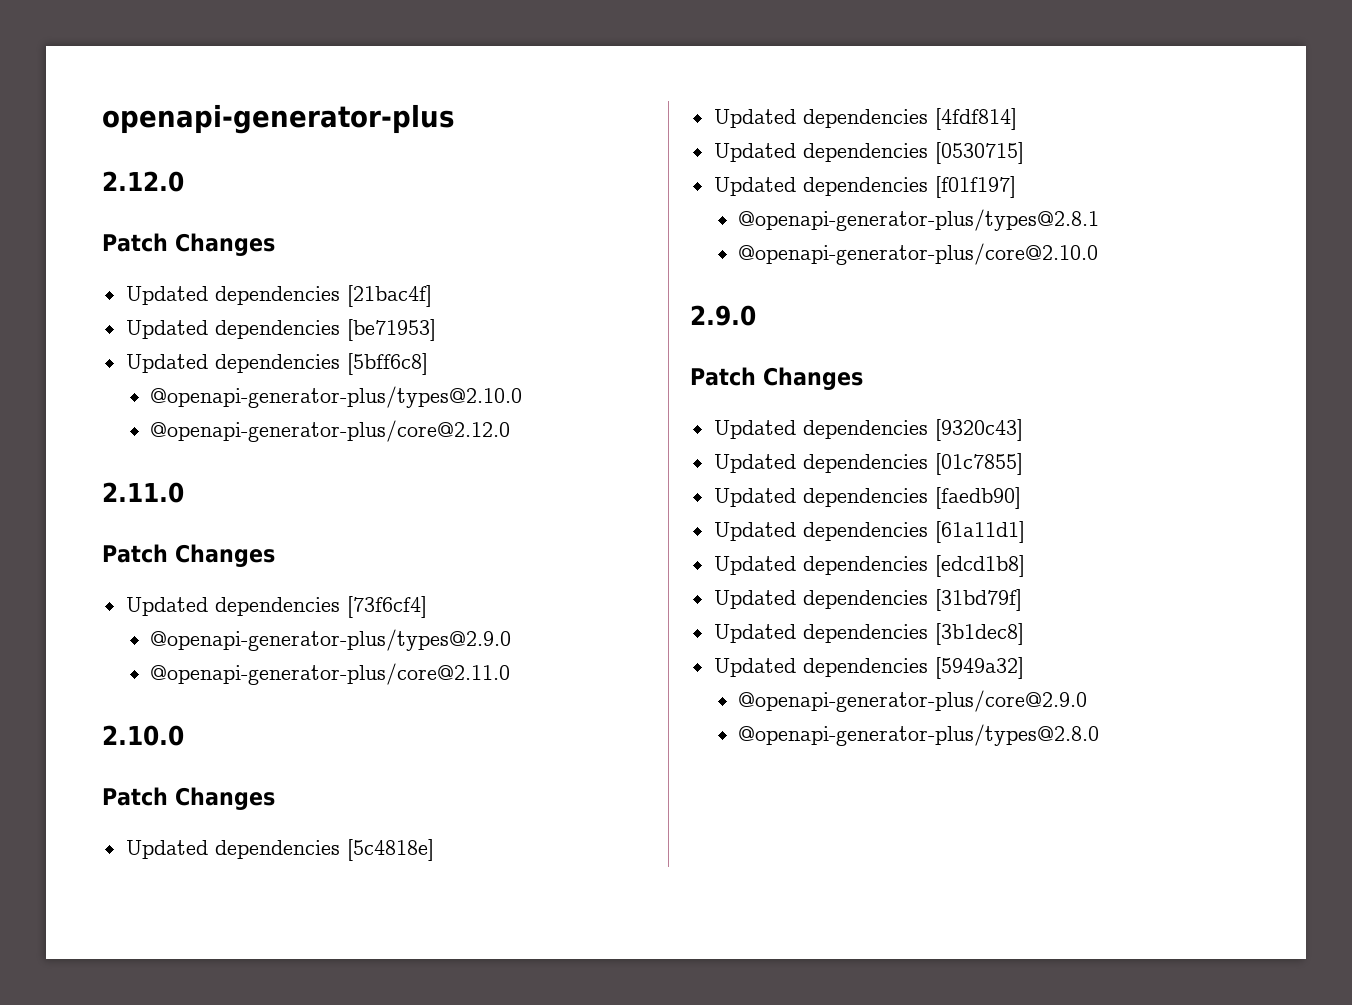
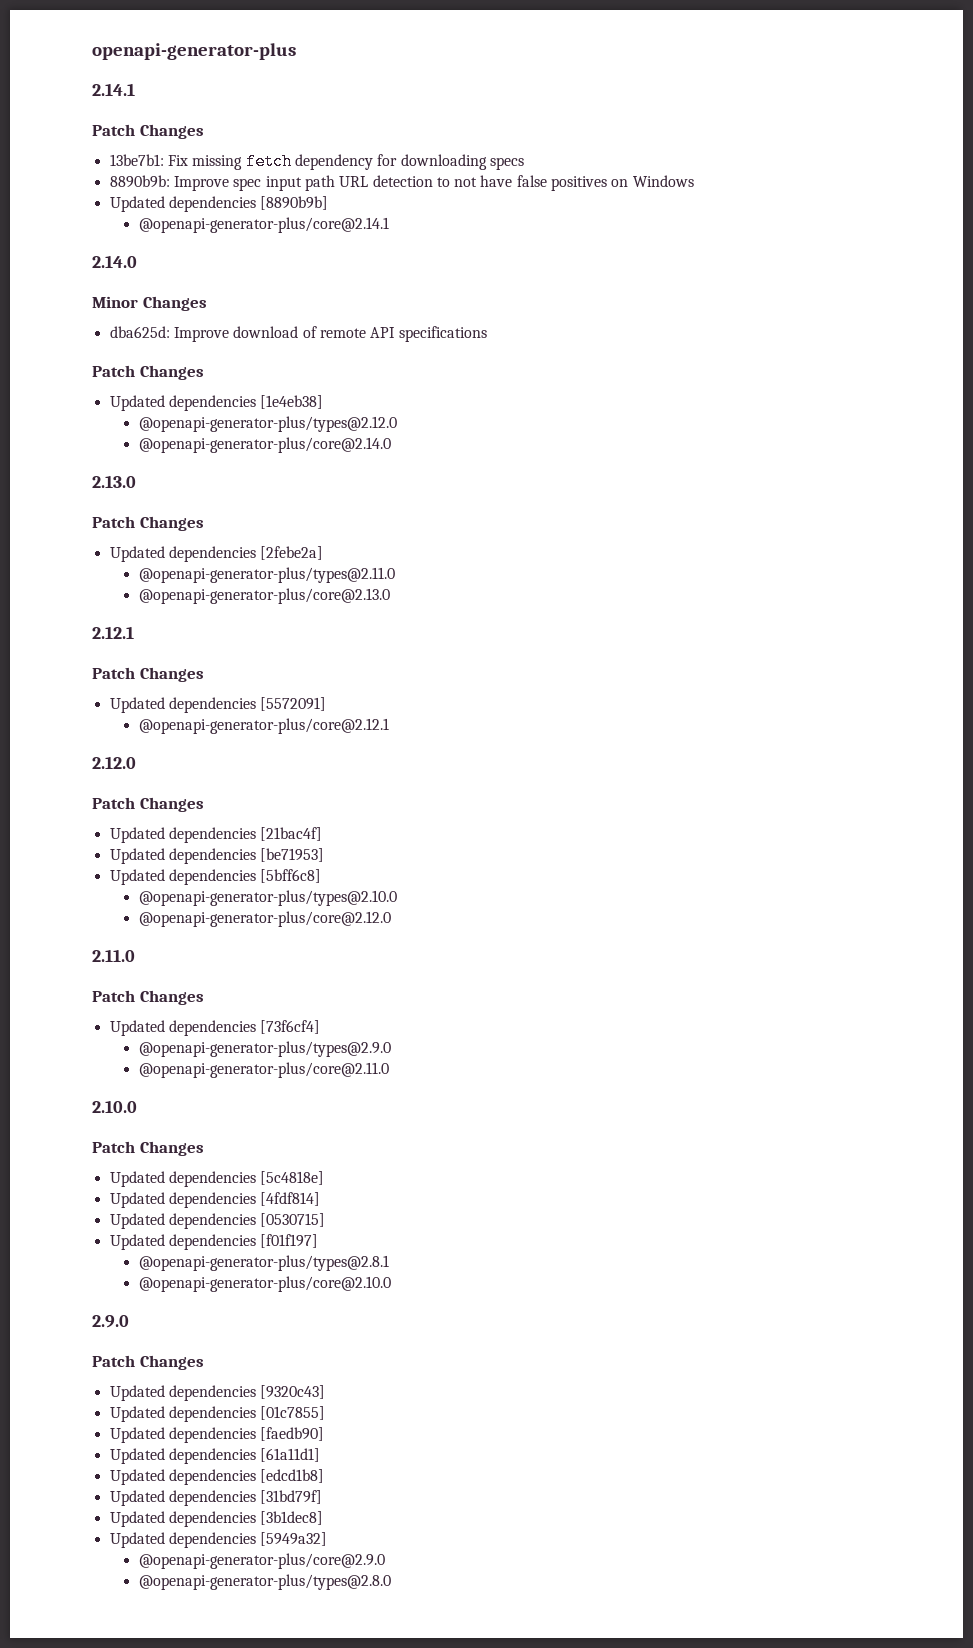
(455, 119) none -> [92,83,135,96] [92,124,204,139] [109,153,524,170] [109,175,694,191] [109,196,329,212] [138,217,389,233] [92,255,137,268] [92,296,207,311] [109,326,487,342] [92,365,204,380] [109,395,324,411] [138,416,397,432] [138,437,391,453] [92,475,136,488] [92,516,204,531] [109,546,324,562] [138,567,395,583] [138,588,390,604] [92,626,134,639] [92,667,204,682] [109,697,327,713] [138,718,389,734] // 2.14.1 // Patch Changes // 13be7b1: Fix missing fetch dependency for downloading specs // 8890b9b: Improve spec input path URL detection to not have false positives on Windows // Updated dependencies [8890b9b] // @openapi-generator-plus/core@2.14.1 // 2.14.0 // Minor Changes // dba625d: Improve download of remote API specifications // Patch Changes // Updated dependencies [1e4eb38] // @openapi-generator-plus/types@2.12.0 // @openapi-generator-plus/core@2.14.0 // 2.13.0 // Patch Changes // Updated dependencies [2febe2a] // @openapi-generator-plus/types@2.11.0 // @openapi-generator-plus/core@2.13.0 // 2.12.1 // Patch Changes // Updated dependencies [5572091] // @openapi-generator-plus/core@2.12.1

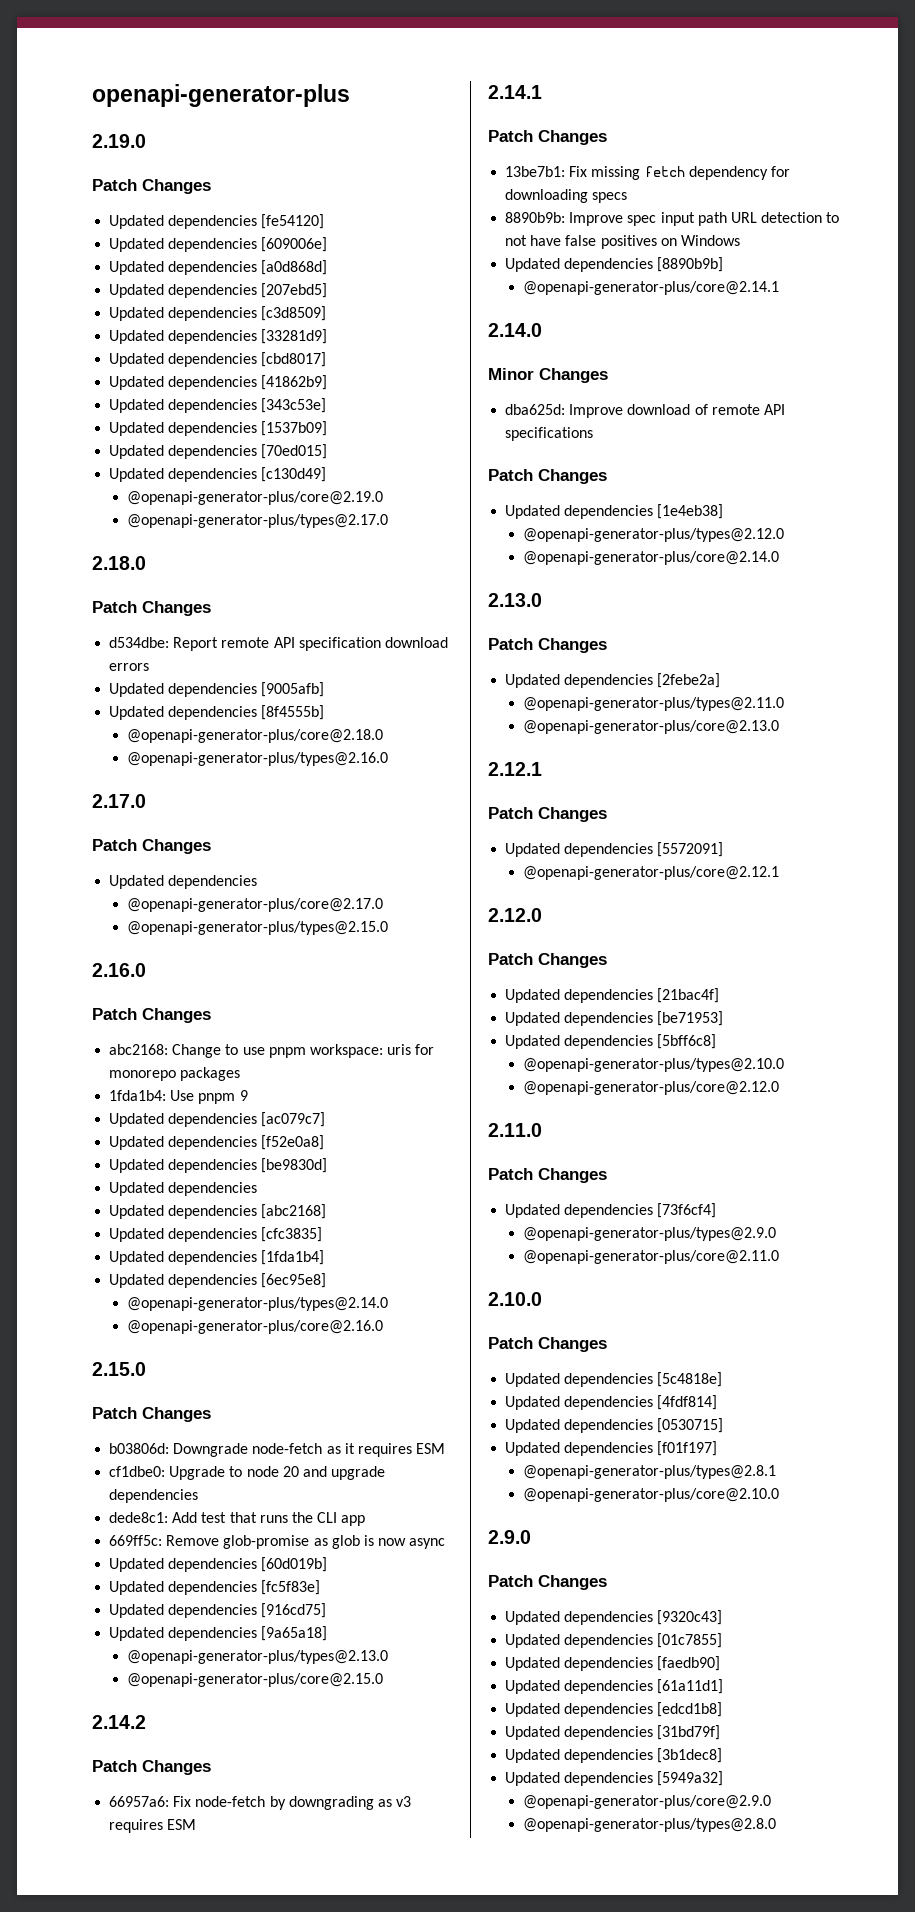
(296, 51) none -> [92,134,146,148] [92,179,211,194] [109,214,325,229] [109,237,328,252] [109,260,328,275] [109,283,328,298] [109,306,327,321] [109,329,328,344] [109,352,327,367] [109,375,328,390] [109,398,327,413] [109,421,328,436] [109,444,328,459] [109,467,327,482] [126,491,383,505] [126,514,388,528] [92,556,146,570] [92,601,211,616] [109,637,448,651] [109,663,150,671] [109,682,325,697] [109,705,325,720] [126,729,383,743] [126,752,388,766] [92,794,146,808] [92,839,211,854] [109,875,258,889] [126,898,383,912] [126,921,388,935] [92,963,146,977] [92,1008,211,1023] [109,1044,435,1058] [109,1067,241,1081] [109,1090,248,1104] [109,1112,326,1127] [109,1135,325,1150] [109,1158,328,1173] [109,1182,258,1196] [109,1204,327,1219] [109,1227,323,1242] [109,1250,325,1265] [109,1273,327,1288] [126,1297,388,1311] [126,1320,383,1334] [92,1362,146,1376] [92,1407,211,1422] [109,1443,446,1457] [109,1466,386,1480] [109,1489,199,1503] [109,1512,366,1526] [109,1535,446,1549] [109,1557,328,1572] [109,1580,321,1595] [109,1603,327,1618] [109,1626,328,1641] [126,1650,388,1664] [126,1673,383,1687] [92,1715,146,1729] [92,1760,211,1775] [109,1796,412,1810] [109,1819,197,1833] // 2.19.0 // Patch Changes // Updated dependencies [fe54120] // Updated dependencies [609006e] // Updated dependencies [a0d868d] // Updated dependencies [207ebd5] // Updated dependencies [c3d8509] // Updated dependencies [33281d9] // Updated dependencies [cbd8017] // Updated dependencies [41862b9] // Updated dependencies [343c53e] // Updated dependencies [1537b09] // Updated dependencies [70ed015] // Updated dependencies [c130d49] // @openapi-generator-plus/core@2.19.0 // @openapi-generator-plus/types@2.17.0 // 2.18.0 // Patch Changes // d534dbe: Report remote API specification download errors // Updated dependencies [9005afb] // Updated dependencies [8f4555b] // @openapi-generator-plus/core@2.18.0 // @openapi-generator-plus/types@2.16.0 // 2.17.0 // Patch Changes // Updated dependencies // @openapi-generator-plus/core@2.17.0 // @openapi-generator-plus/types@2.15.0 // 2.16.0 // Patch Changes // abc2168: Change to use pnpm workspace: uris for monorepo packages // 1fda1b4: Use pnpm 9 // Updated dependencies [ac079c7] // Updated dependencies [f52e0a8] // Updated dependencies [be9830d] // Updated dependencies // Updated dependencies [abc2168] // Updated dependencies [cfc3835] // Updated dependencies [1fda1b4] // Updated dependencies [6ec95e8] // @openapi-generator-plus/types@2.14.0 // @openapi-generator-plus/core@2.16.0 // 2.15.0 // Patch Changes // b03806d: Downgrade node-fetch as it requires ESM // cf1dbe0: Upgrade to node 20 and upgrade dependencies // dede8c1: Add test that runs the CLI app // 669ff5c: Remove glob-promise as glob is now async // Updated dependencies [60d019b] // Updated dependencies [fc5f83e] // Updated dependencies [916cd75] // Updated dependencies [9a65a18] // @openapi-generator-plus/types@2.13.0 // @openapi-generator-plus/core@2.15.0 // 2.14.2 // Patch Changes // 66957a6: Fix node-fetch by downgrading as v3 requires ESM

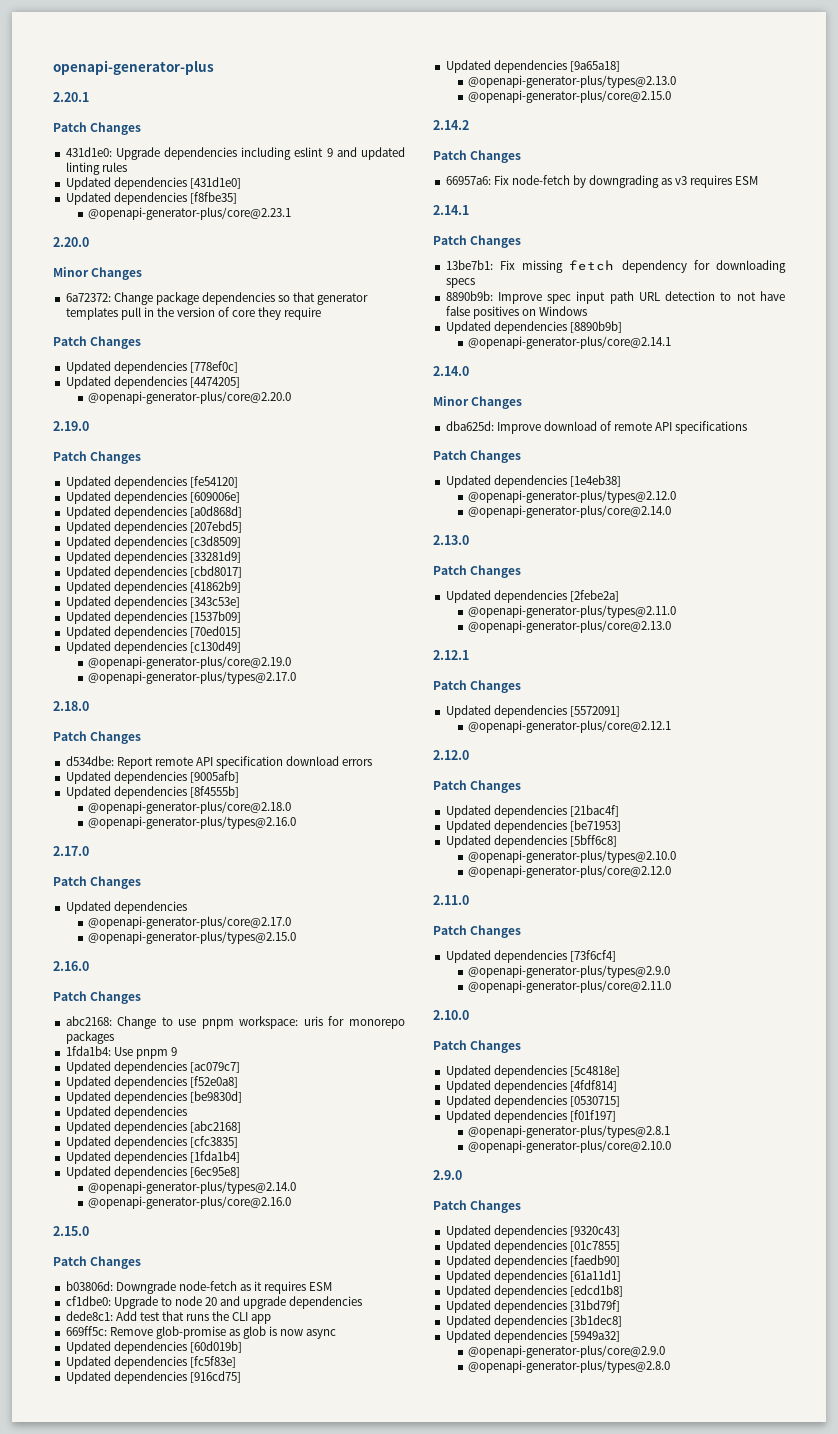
(350, 95) none -> [53,92,89,102] [53,122,142,135] [65,147,405,160] [65,162,127,175] [65,177,241,190] [65,192,237,205] [88,207,292,220] [53,237,89,247] [53,267,143,280] [65,292,369,305] [65,307,322,320] [53,336,142,349] [65,361,238,374] [65,376,240,389] [88,391,292,404] // 2.20.1 // Patch Changes // 431d1e0: Upgrade dependencies including eslint 9 and updated linting rules // Updated dependencies [431d1e0] // Updated dependencies [f8fbe35] // @openapi-generator-plus/core@2.23.1 // 2.20.0 // Minor Changes // 6a72372: Change package dependencies so that generator templates pull in the version of core they require // Patch Changes // Updated dependencies [778ef0c] // Updated dependencies [4474205] // @openapi-generator-plus/core@2.20.0

